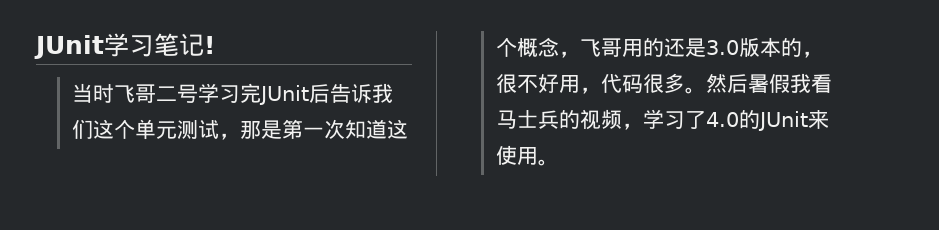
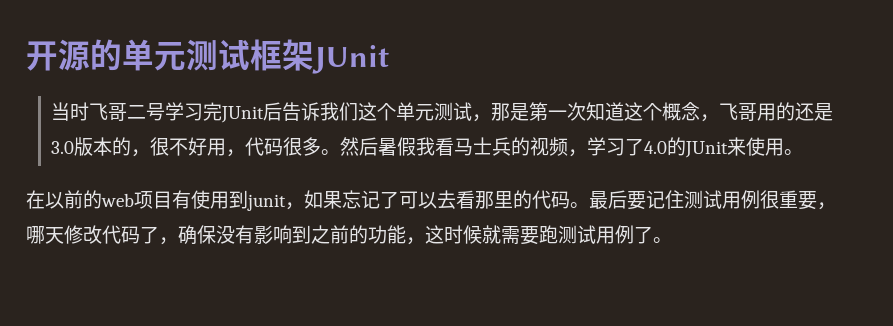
[34,33,215,59] JUnit学习笔记! -> [26,39,389,74] 开源的单元测试框架JUnit
(559, 162) none -> [26,190,836,211] [26,225,672,245] // 在以前的web项目有使用到junit，如果忘记了可以去看那里的代码。最后要记住测试用例很重要，哪天修改代码了，确保没有影响到之前的功能，这时候就需要跑测试用例了。

